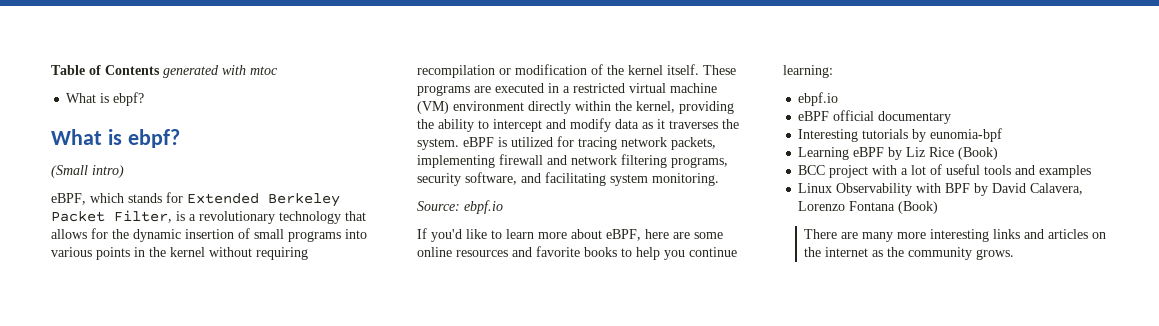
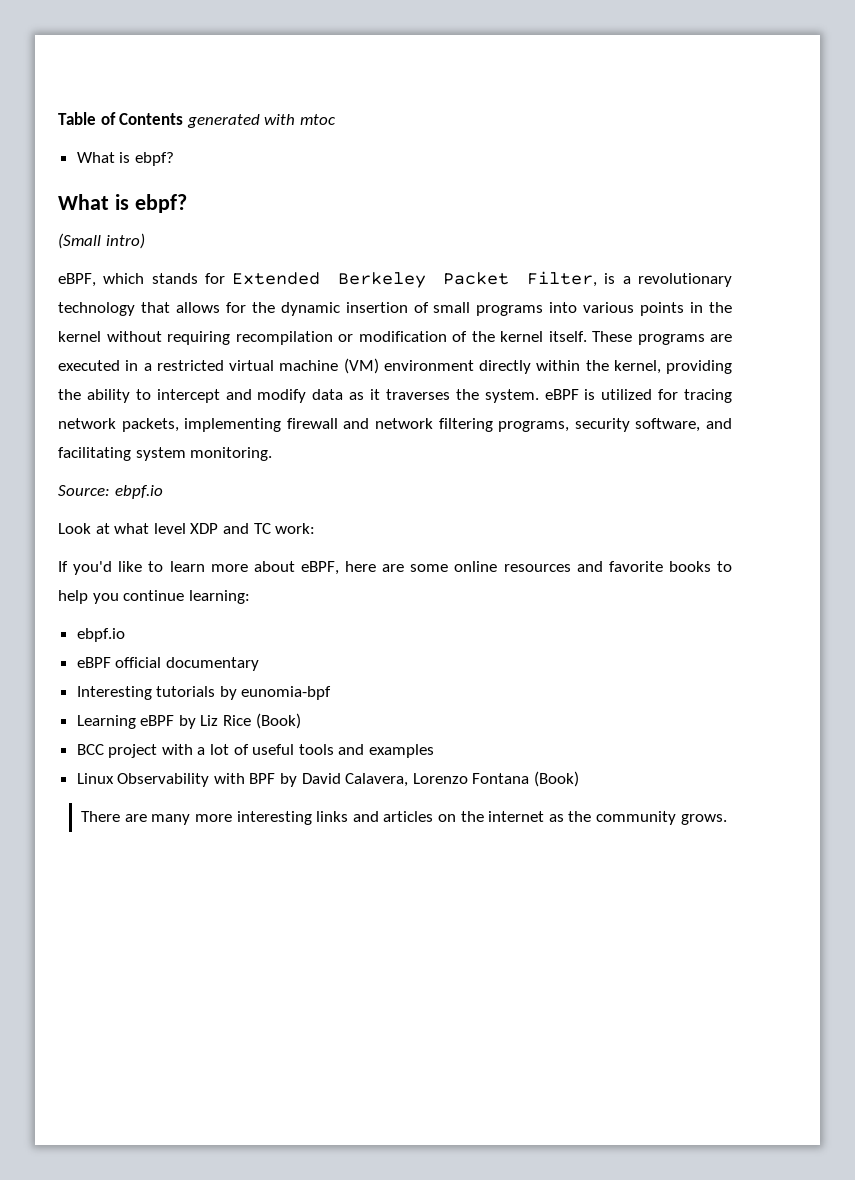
(503, 207) none -> [58,523,316,534] // Look at what level XDP and TC work:

